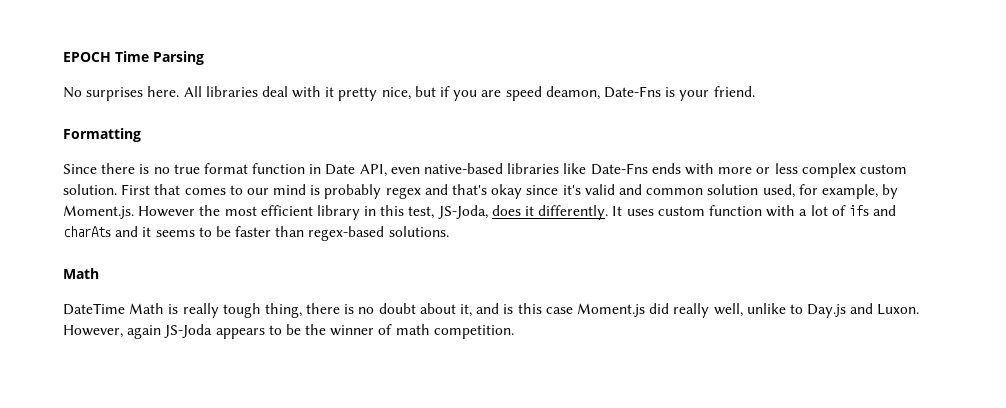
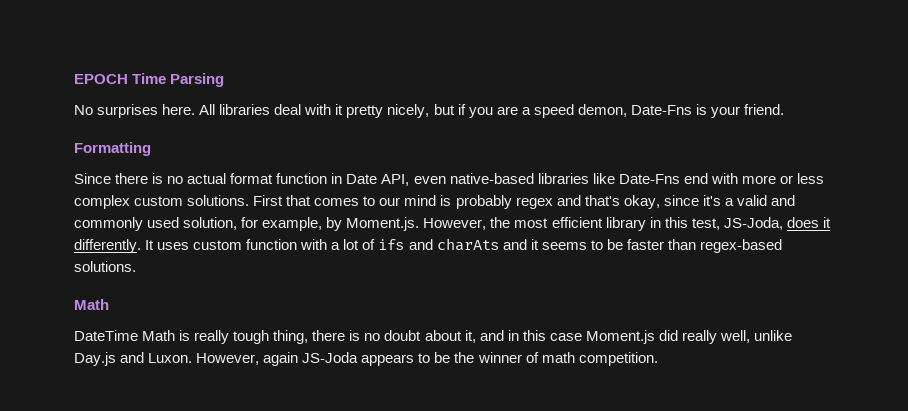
[381,87,411,100] nice, -> [387,104,430,118] nicely,
[505,86,600,101] speed deamon, -> [521,104,627,118] a speed demon,
[173,164,200,174] true -> [187,173,227,184] actual
[651,163,681,174] ends -> [683,173,708,184] end
[63,184,117,195] solution. -> [187,195,250,206] solutions.
[491,184,523,199] okay -> [623,195,660,209] okay,
(581, 190) none -> [724,198,734,206] a
[646,184,795,198] common solution used, -> [74,217,238,231] commonly used solution,
[138,206,196,217] However -> [423,218,487,230] However,
[503,304,514,314] is -> [507,330,519,341] in
[789,304,803,314] to -> (792, 335) none

